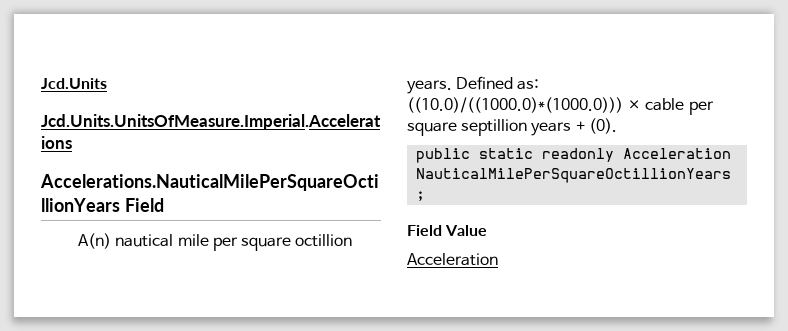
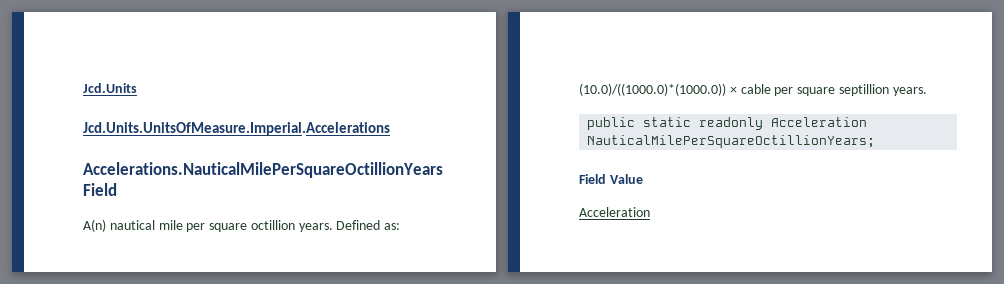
[407,97,623,113] ((10.0)/((1000.0)*(1000.0))) -> [579,83,726,96] (10.0)/((1000.0)*(1000.0))
[531,118,617,136] years + (0). -> [892,87,927,96] years.

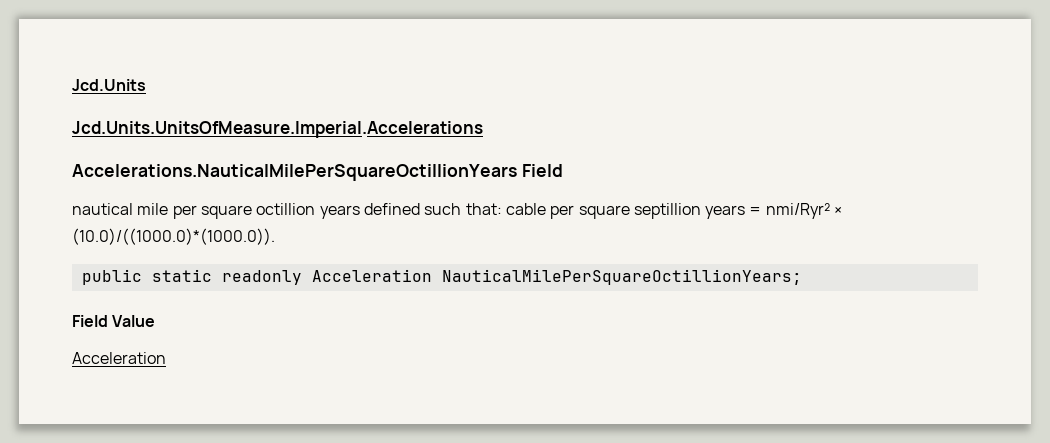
[83,219,106,232] A(n) -> (563, 170) none
[298,220,401,232] [579,83,927,96] years. Defined as: (10.0)/((1000.0)*(1000.0)) × cable per square septillion years. -> [319,203,843,219] [72,228,275,245] years defined such that: cable per square septillion years = nmi/Ryr² × (10.0)/((1000.0)*(1000.0)).

